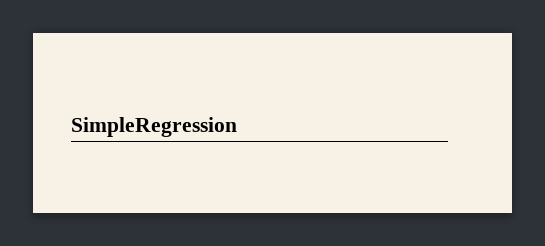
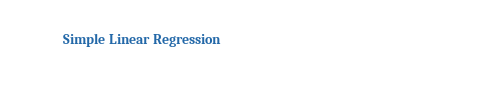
[71,117,237,137] SimpleRegression -> [63,33,221,47] Simple Linear Regression

